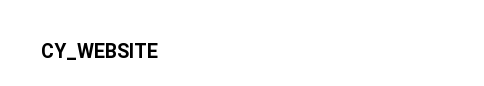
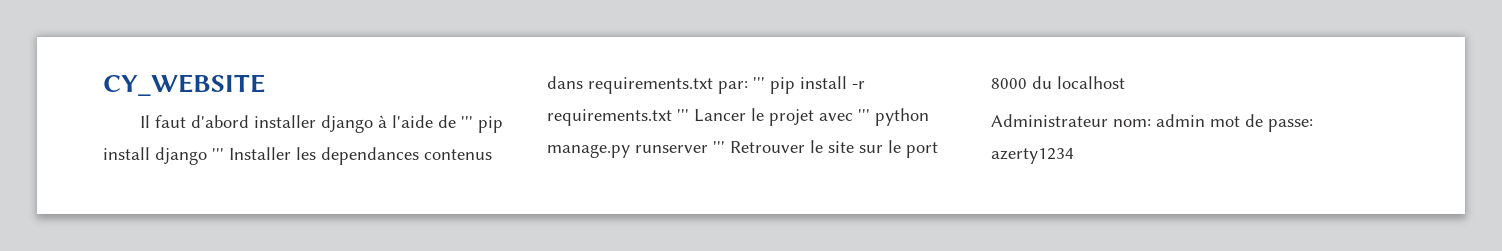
(158, 51) none -> [139,115,503,133] [103,147,492,165] [547,76,865,94] [547,108,929,126] [547,140,938,158] [991,76,1125,89] [991,114,1313,132] [991,148,1074,164] // Il faut d'abord installer django à l'aide de ''' pip install django ''' Installer les dependances contenus dans requirements.txt par: ''' pip install -r requirements.txt ''' Lancer le projet avec ''' python manage.py runserver ''' Retrouver le site sur le port 8000 du localhost // Administrateur nom: admin mot de passe: azerty1234

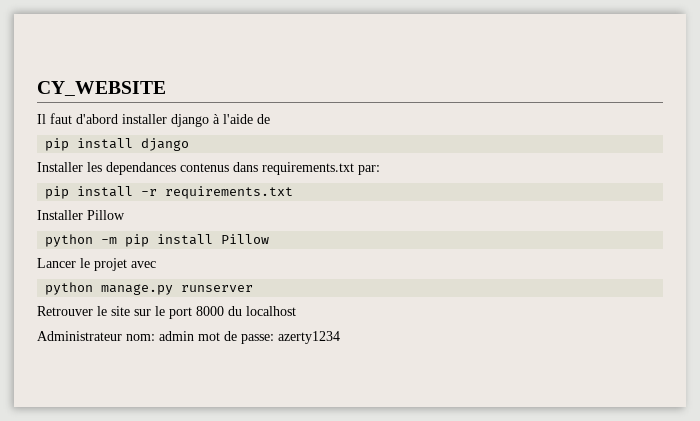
[460,116,473,128] ''' -> (270, 119) //
[212,148,224,160] ''' -> (190, 144) //
[753,77,765,89] ''' -> (380, 170) //
[677,109,689,121] ''' -> [37,210,125,220] [45,234,270,247] // Installer Pillow // python -m pip install Pillow //
[858,109,870,121] ''' -> (156, 264) //
[713,141,725,153] ''' -> (254, 288) //

